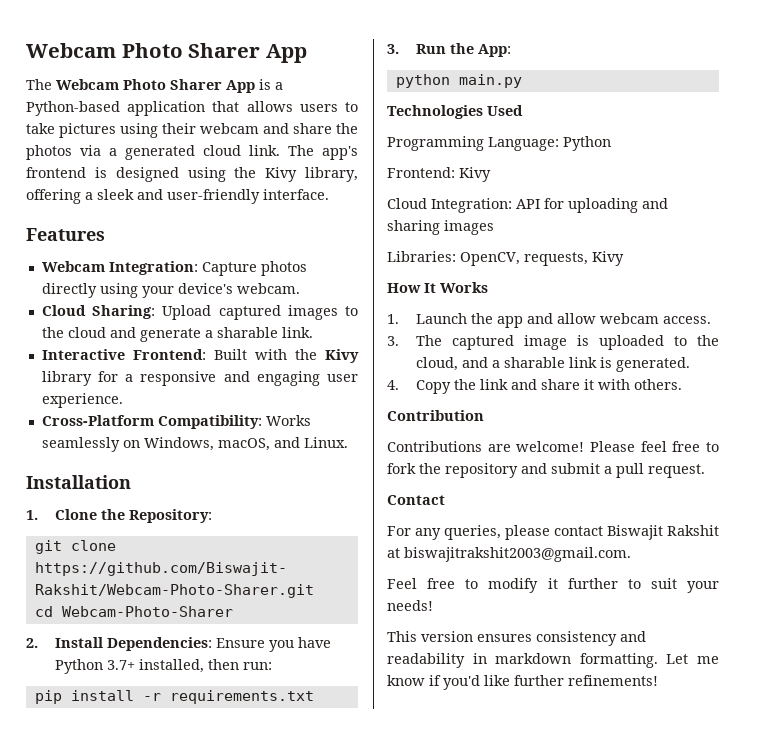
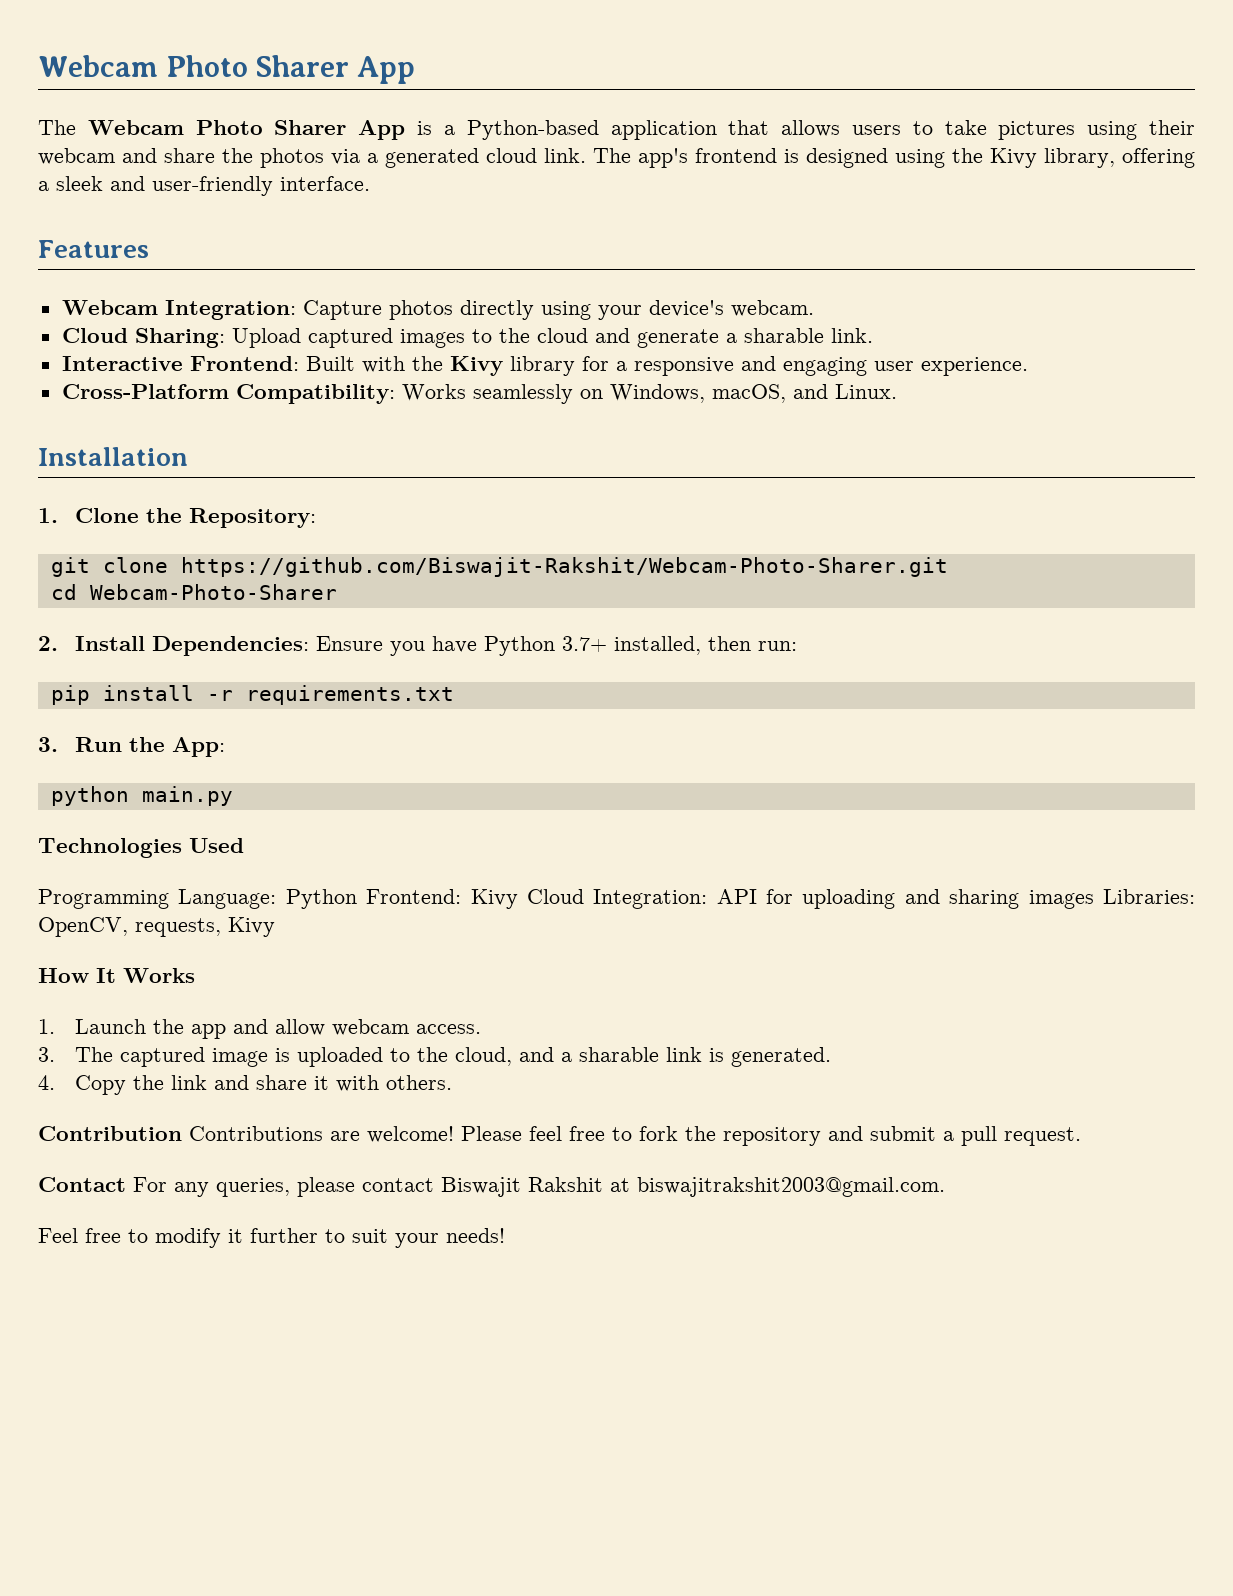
(611, 143) // -> (357, 899) none
(491, 174) // -> (518, 899) none
(494, 227) // -> (1094, 899) none
(484, 415) // -> (182, 1133) none
(445, 500) // -> (126, 1184) none
[387,631,646,646] [387,653,719,668] [387,675,658,690] // This version ensures consistency and readability in markdown formatting. Let me know if you'd like further refinements! -> (505, 1235) none

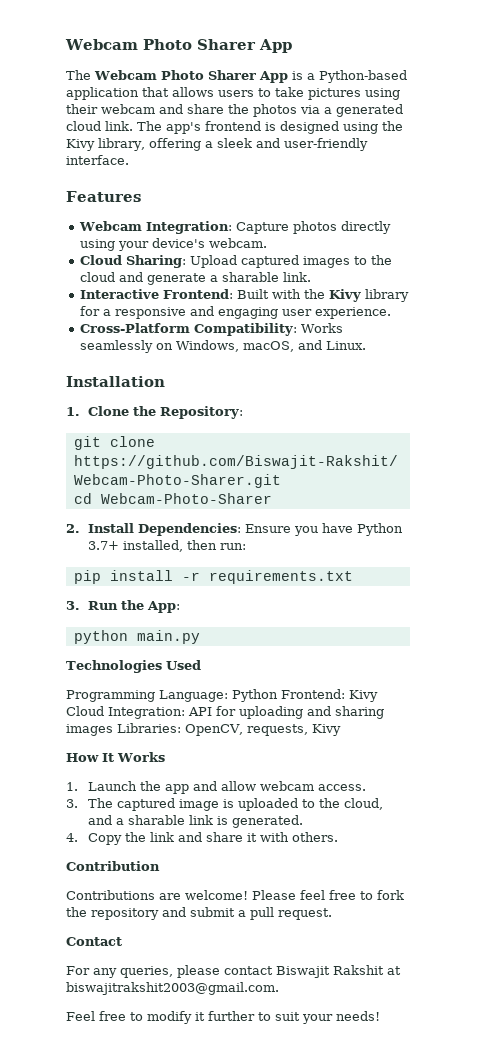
(182, 1133) none -> (160, 866) //
(126, 1184) none -> (122, 941) //

